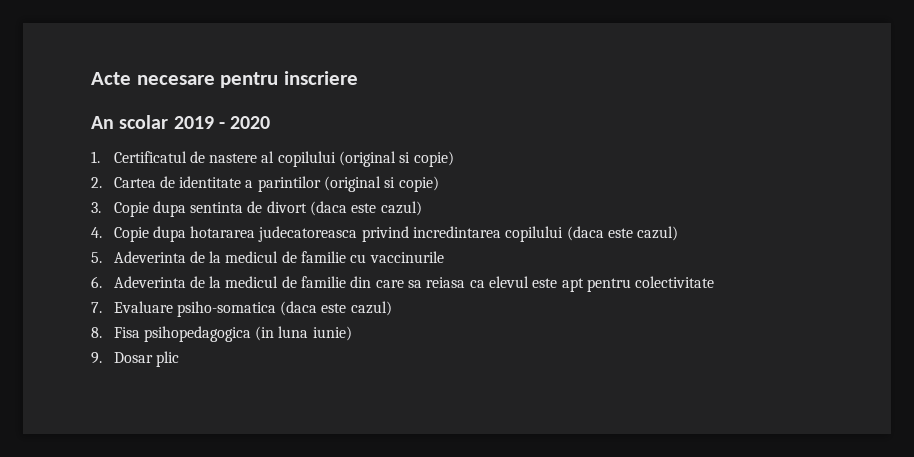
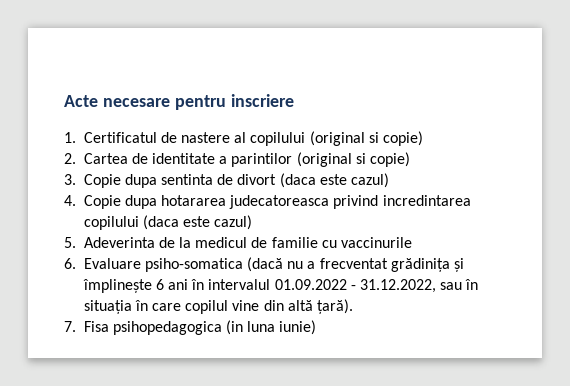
[91,115,271,129] // An scolar 2019 - 2020 -> (294, 100) none
[113,276,715,292] [91,301,392,317] [91,327,102,338] Adeverinta de la medicul de familie din care sa reiasa ca elevul este apt pentru colectivitate // 7. Evaluare psiho-somatica (daca este cazul) // 8. -> [83,257,465,272] [82,279,479,293] [83,299,354,314] [64,321,76,332] Evaluare psiho-somatica (dacă nu a frecventat grădinița și împlinește 6 ani în intervalul 01.09.2022 - 31.12.2022, sau în situația în care copilul vine din altă țară). // 7.
[91,351,179,367] // 9. Dosar plic -> (317, 327) none

